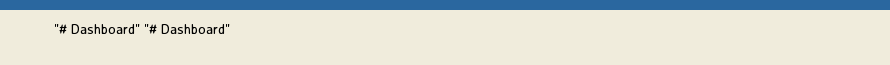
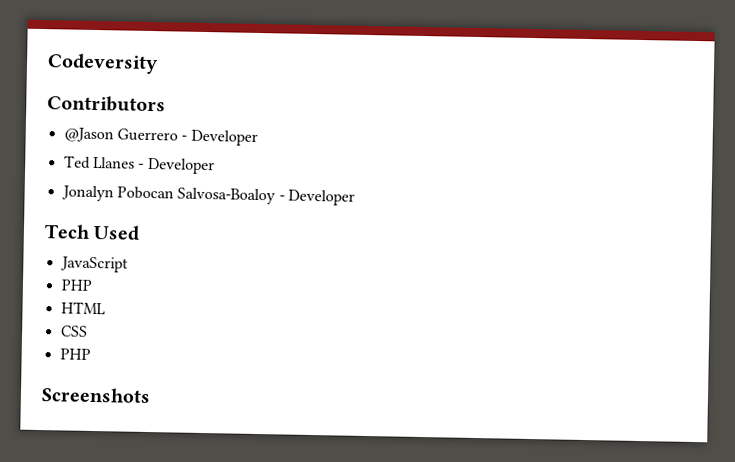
[54,24,230,34] "# Dashboard" "# Dashboard" -> [47,53,159,75] [47,95,166,113] [63,127,258,146] [63,155,215,175] [60,185,355,206] [44,224,141,241] [59,256,128,273] [60,279,93,291] [60,301,106,315] [60,325,88,337] [59,348,91,360] [41,387,151,404] Codeversity // Contributors // @Jason Guerrero - Developer // Ted Llanes - Developer // Jonalyn Pobocan Salvosa-Boaloy - Developer // Tech Used // JavaScript // PHP // HTML // CSS // PHP // Screenshots

